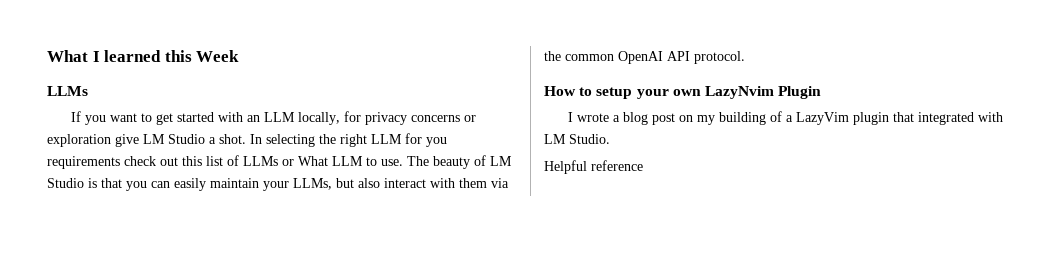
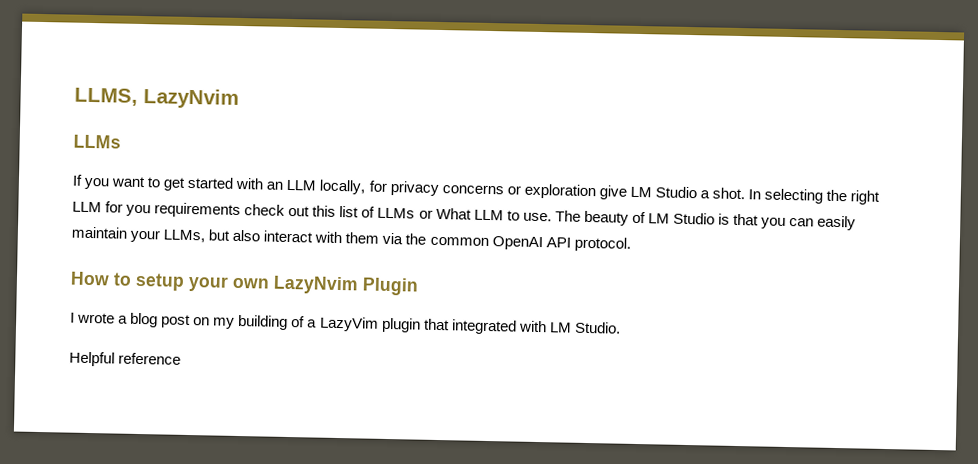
[47,50,240,62] What I learned this Week -> [74,87,239,109] LLMS, LazyNvim

